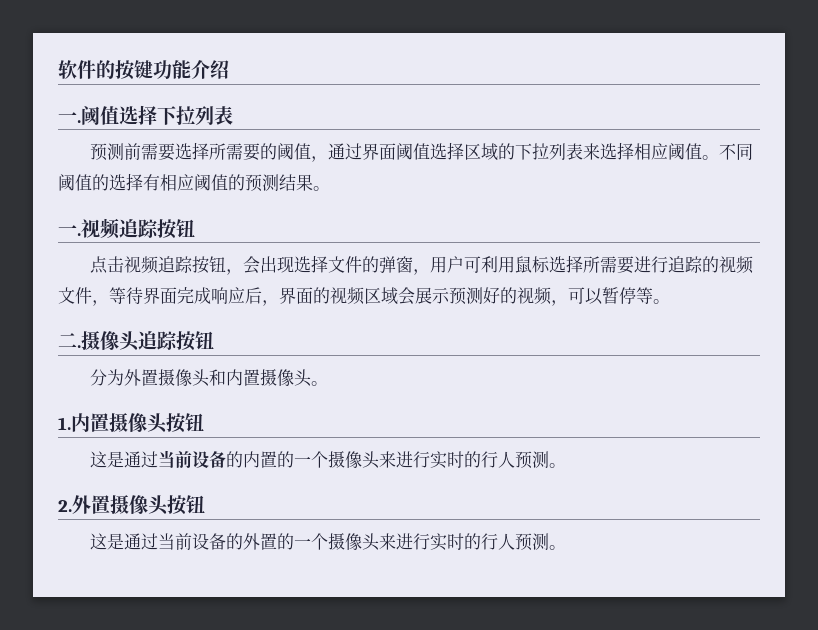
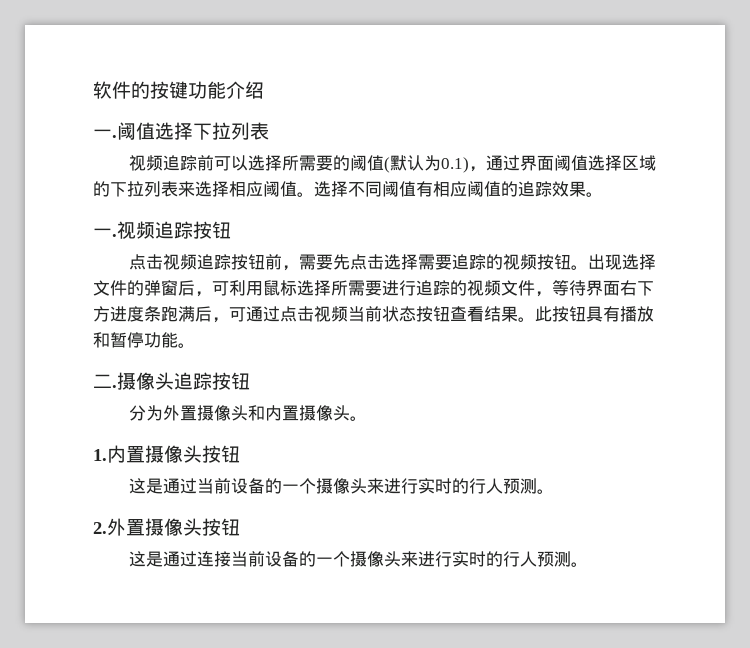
[89,143,175,161] 预测前需要 -> [129,155,249,171] 视频追踪前可以
(311, 151) none -> [384,155,470,173] (默认为0.1)
(719, 157) none -> [314,181,348,197] 选择
[92,173,143,191] 的选择 -> (416, 189) none
[245,174,296,192] 预测结 -> [518,181,569,197] 追踪效
[225,256,260,275] ，会 -> [265,254,589,271] 前，需要先点击选择需要追踪的视频按钮。
[412,256,464,275] ，用户 -> [178,280,212,297] 后，
[177,287,653,306] 完成响应后，界面的视频区域会展示预测好的视频，可以暂停等 -> [620,280,654,296] [93,306,654,323] [93,332,178,348] 右下方进度条跑满后，可通过点击视频当前状态按钮查看结果。此按钮具有播放和暂停功能
[242,451,294,468] 内置的 -> (283, 486) none
[157,533,294,550] 当前设备的外置的 -> [197,551,317,567] 连接当前设备的

